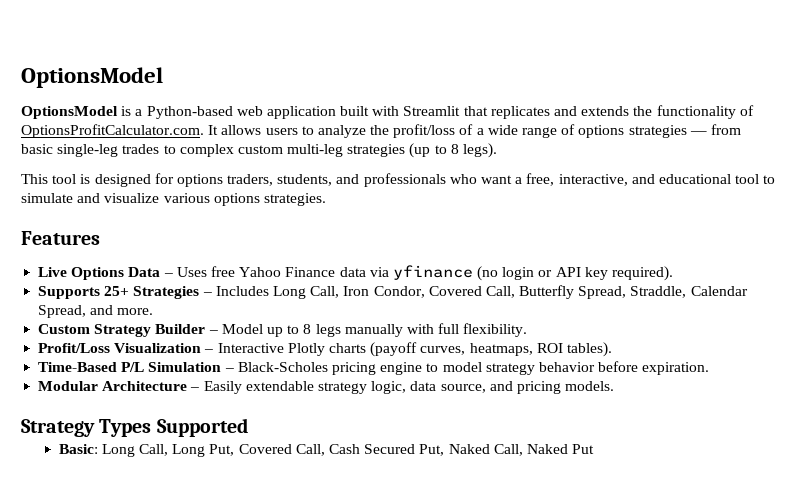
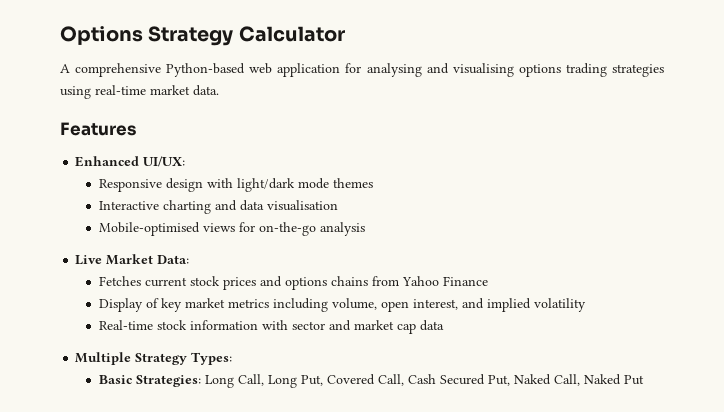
[21,67,163,88] [21,105,754,119] [21,124,741,138] [21,143,498,158] [21,173,776,187] [21,193,326,206] [21,231,100,245] [38,265,674,281] [38,285,748,299] [38,305,154,318] [38,323,528,337] [38,342,612,357] [38,361,710,375] [38,381,615,394] [21,418,248,437] [58,444,98,454] OptionsModel // OptionsModel is a Python-based web application built with Streamlit that replicates and extends the functionality of OptionsProfitCalculator.com. It allows users to analyze the profit/loss of a wide range of options strategies — from basic single-leg trades to complex custom multi-leg strategies (up to 8 legs). // This tool is designed for options traders, students, and professionals who want a free, interactive, and educational tool to simulate and visualize various options strategies. // Features // Live Options Data – Uses free Yahoo Finance data via yfinance (no login or API key required). // Supports 25+ Strategies – Includes Long Call, Iron Condor, Covered Call, Butterfly Spread, Straddle, Calendar Spread, and more. // Custom Strategy Builder – Model up to 8 legs manually with full flexibility. // Profit/Loss Visualization – Interactive Plotly charts (payoff curves, heatmaps, ROI tables). // Time-Based P/L Simulation – Black-Scholes pricing engine to model strategy behavior before expiration. // Modular Architecture – Easily extendable strategy logic, data source, and pricing models. // Strategy Types Supported // Basic: -> [60,26,345,46] [60,63,664,77] [60,85,219,99] [60,122,136,136] [75,156,186,167] [99,178,374,192] [99,200,339,214] [99,222,366,236] [75,254,190,265] [99,276,489,290] [99,298,587,312] [99,320,445,334] [75,352,233,365] [99,375,202,387] Options Strategy Calculator // A comprehensive Python-based web application for analysing and visualising options trading strategies using real-time market data. // Features // Enhanced UI/UX: // Responsive design with light/dark mode themes // Interactive charting and data visualisation // Mobile-optimised views for on-the-go analysis // Live Market Data: // Fetches current stock prices and options chains from Yahoo Finance // Display of key market metrics including volume, open interest, and implied volatility // Real-time stock information with sector and market cap data // Multiple Strategy Types: // Basic Strategies:

